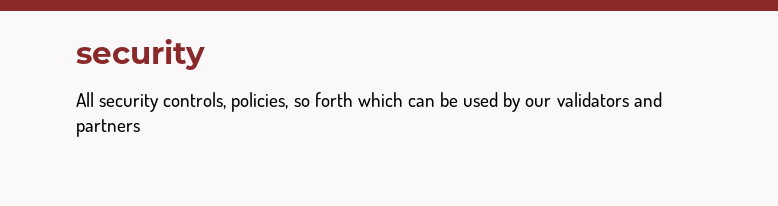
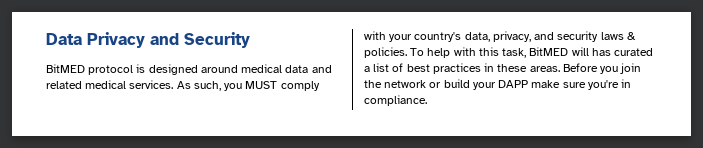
[76,39,205,70] [76,92,662,112] [76,119,140,137] security // All security controls, policies, so forth which can be used by our validators and partners -> [46,32,250,48] [46,64,332,75] [46,80,320,91] [364,31,636,42] [364,47,654,58] [364,63,642,74] [364,79,632,90] [364,95,427,106] Data Privacy and Security // BitMED protocol is designed around medical data and related medical services. As such, you MUST comply with your country's data, privacy, and security laws & policies. To help with this task, BitMED will has curated a list of best practices in these areas. Before you join the network or build your DAPP make sure you're in compliance.

